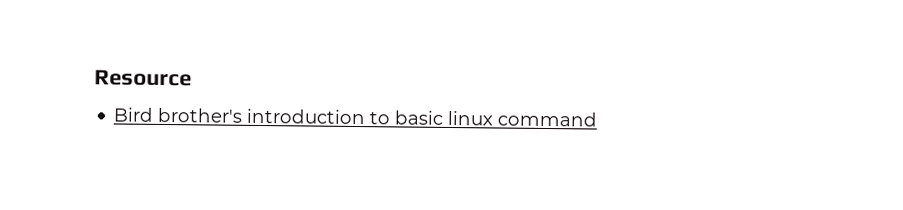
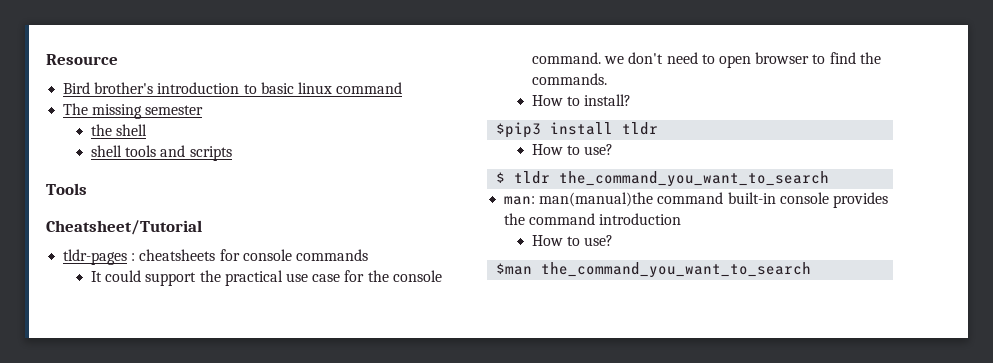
(598, 119) none -> [63,103,204,119] [91,124,148,136] [91,145,232,161] [46,183,87,195] [46,220,202,235] [63,249,368,265] [91,270,442,286] [532,52,881,68] [532,73,608,85] [532,94,632,106] [496,122,659,138] [532,144,614,155] [496,171,830,187] [504,192,888,208] [504,213,682,225] [532,235,614,246] [496,262,812,278] // The missing semester // the shell // shell tools and scripts // Tools // Cheatsheet/Tutorial // tldr-pages : cheatsheets for console commands // It could support the practical use case for the console command. we don't need to open browser to find the commands. // How to install? // $pip3 install tldr // How to use? // $ tldr the_command_you_want_to_search // man: man(manual)the command built-in console provides the command introduction // How to use? // $man the_command_you_want_to_search

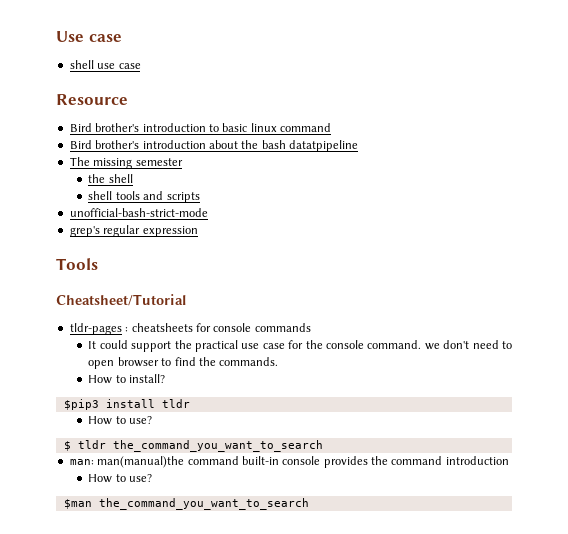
(46, 59) none -> [56,31,122,42] [69,60,141,69] Use case // shell use case //
(403, 88) none -> [69,140,358,152] // Bird brother's introduction about the bash datatpipeline
(232, 153) none -> [69,208,208,217] [69,225,198,237] // unofficial-bash-strict-mode // grep's regular expression

